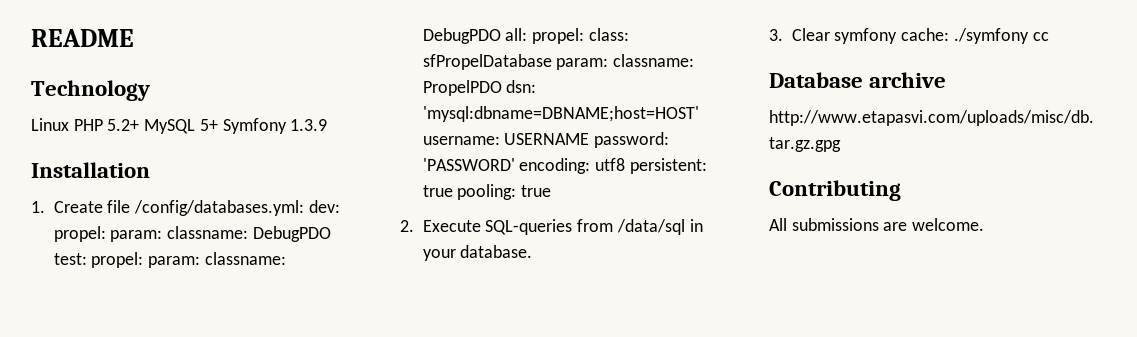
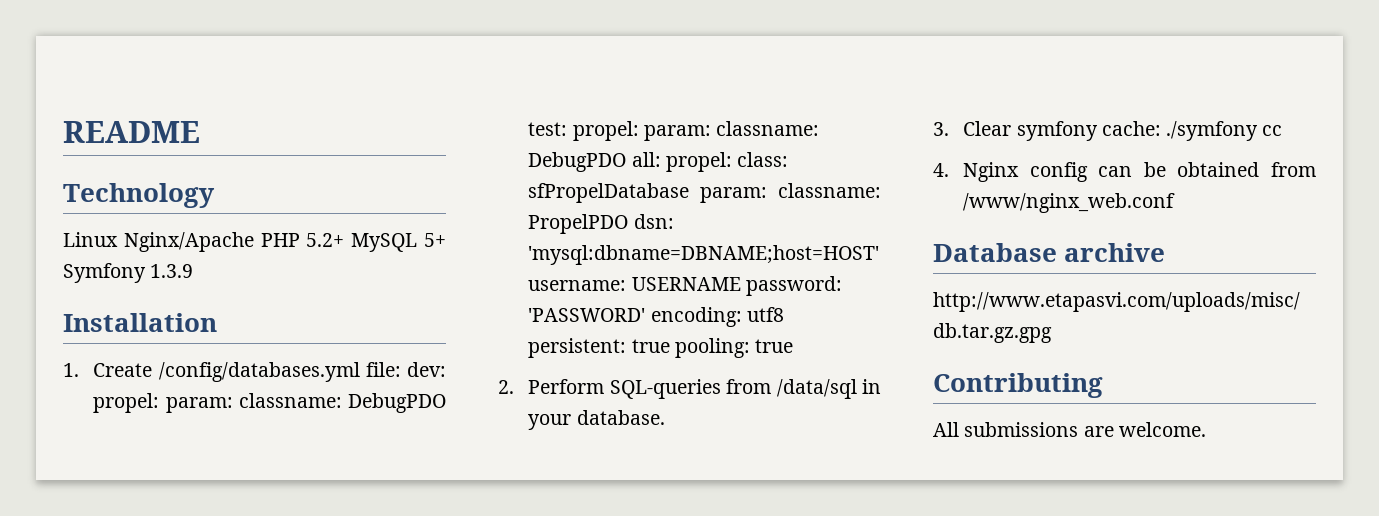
(69, 124) none -> [123,232,254,252] Nginx/Apache
[107,200,305,216] file /config/databases.yml: -> [158,362,401,382] /config/databases.yml file:
[422,220,481,232] Execute -> [528,379,605,394] Perform
(1049, 36) none -> [933,162,1316,182] [963,193,1176,213] // 4. Nginx config can be obtained from /www/nginx_web.conf

